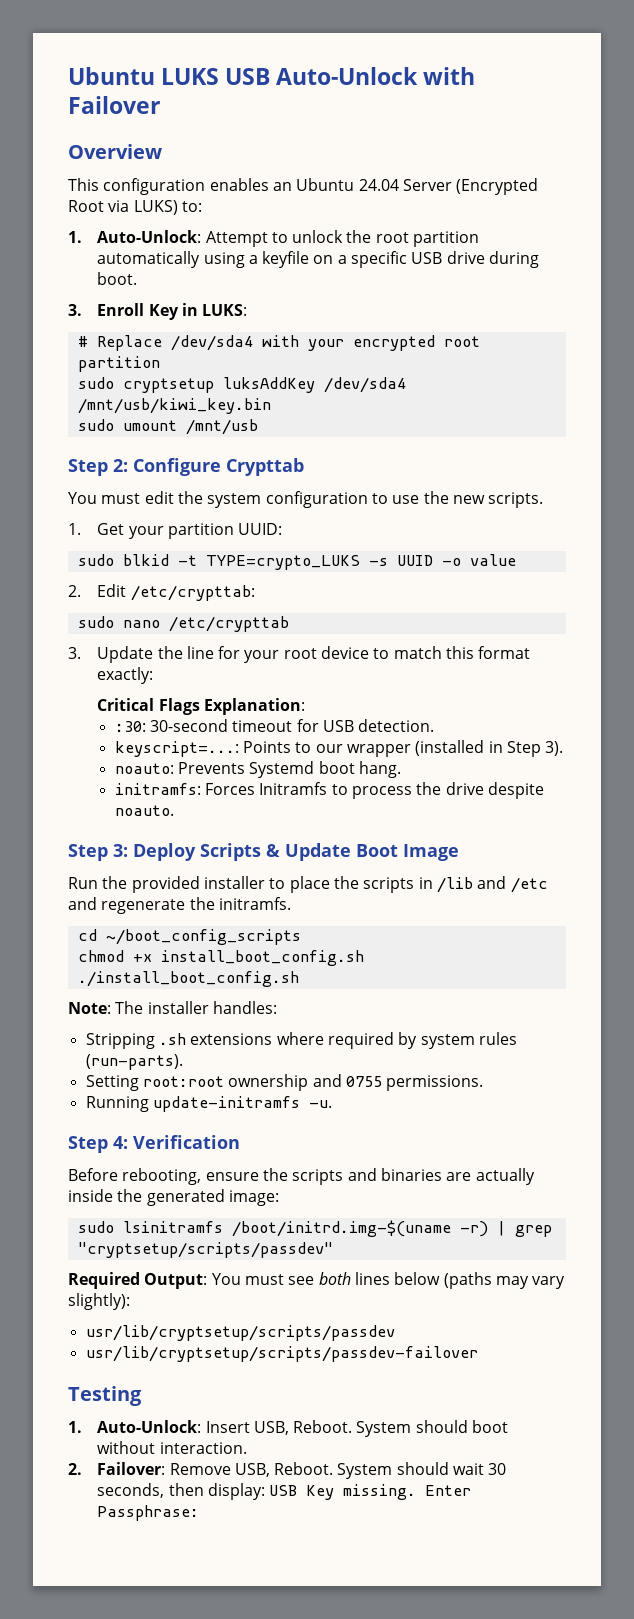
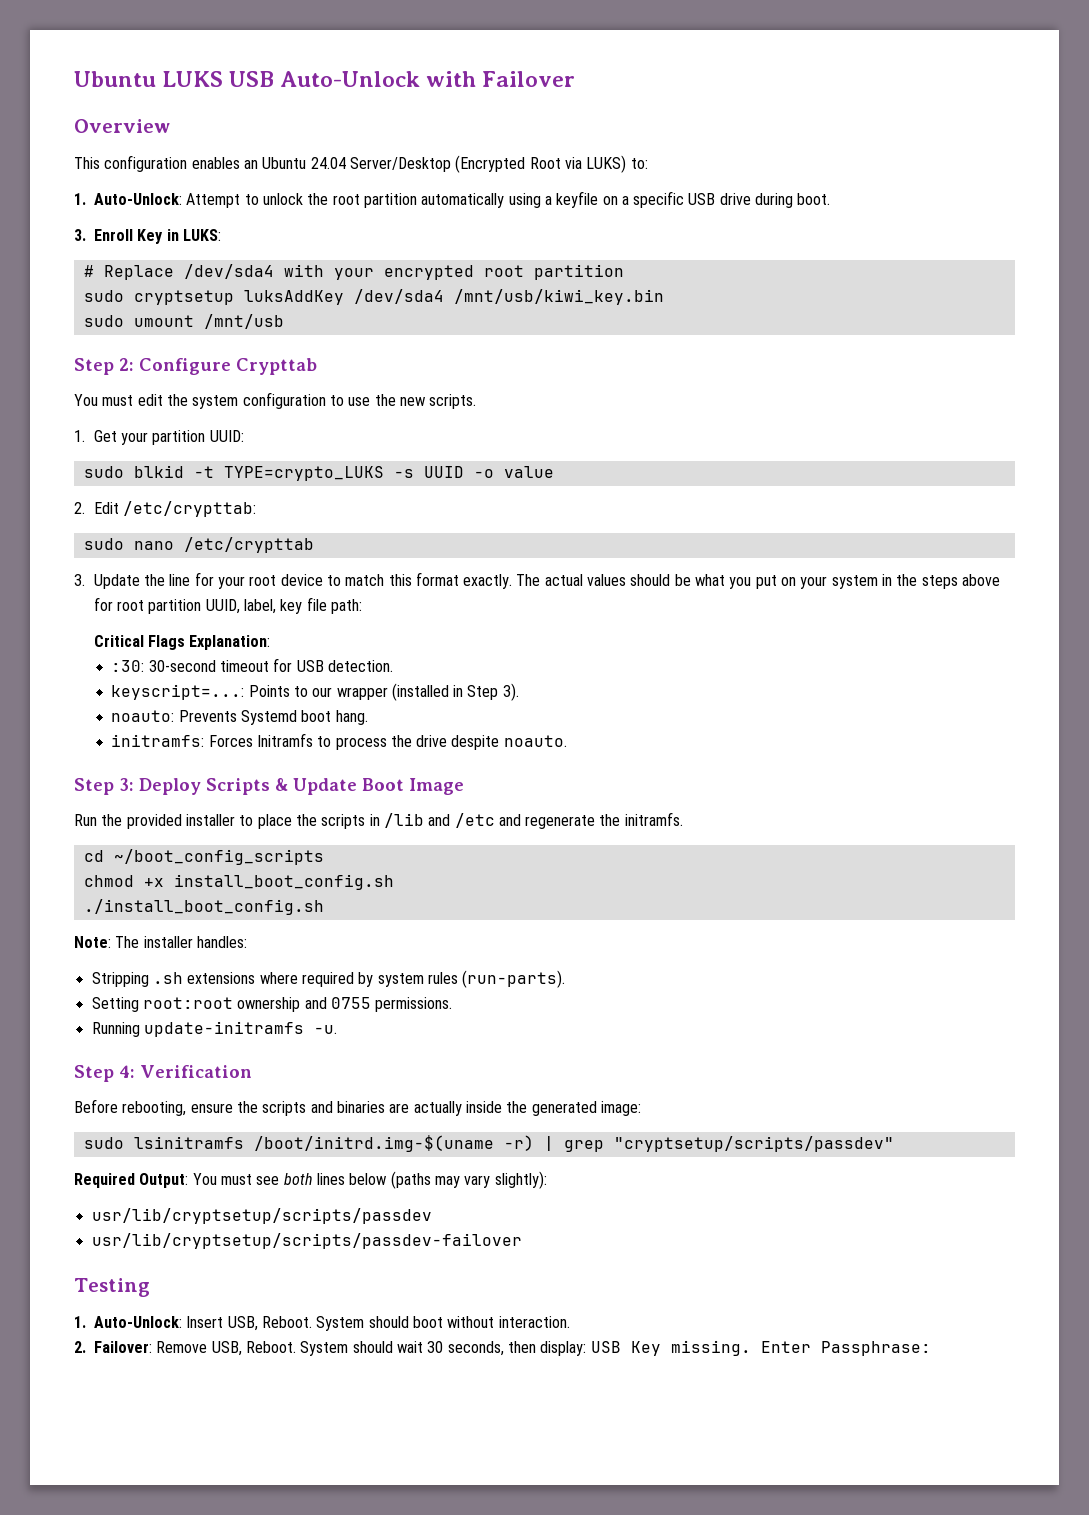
[402,179,452,191] Server -> [349,157,451,172] Server/Desktop
[97,667,154,684] exactly: -> [463,574,1000,589] [93,597,362,614] exactly. The actual values should be what you put on your system in the steps above for root partition UUID, label, key file path:

